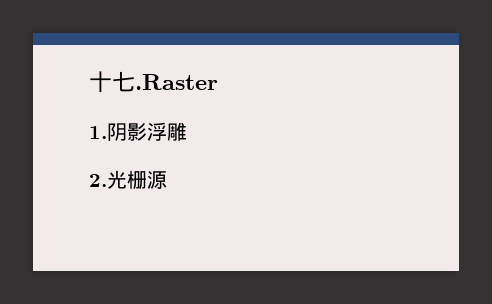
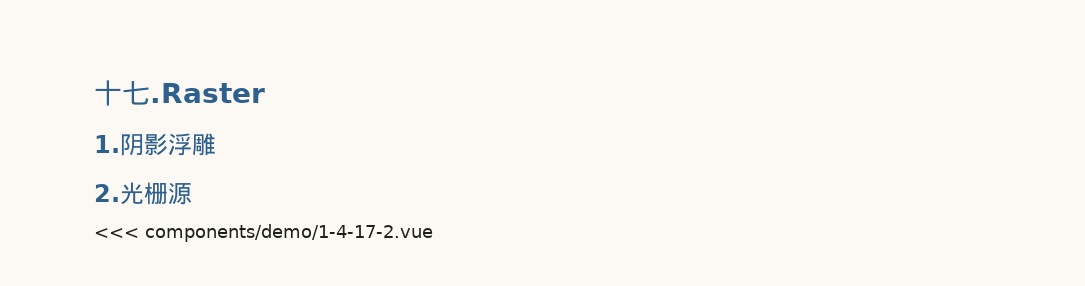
(167, 180) none -> [94,224,433,242] // <<< components/demo/1-4-17-2.vue

